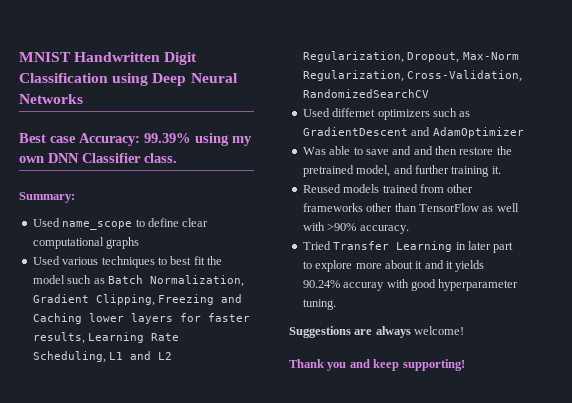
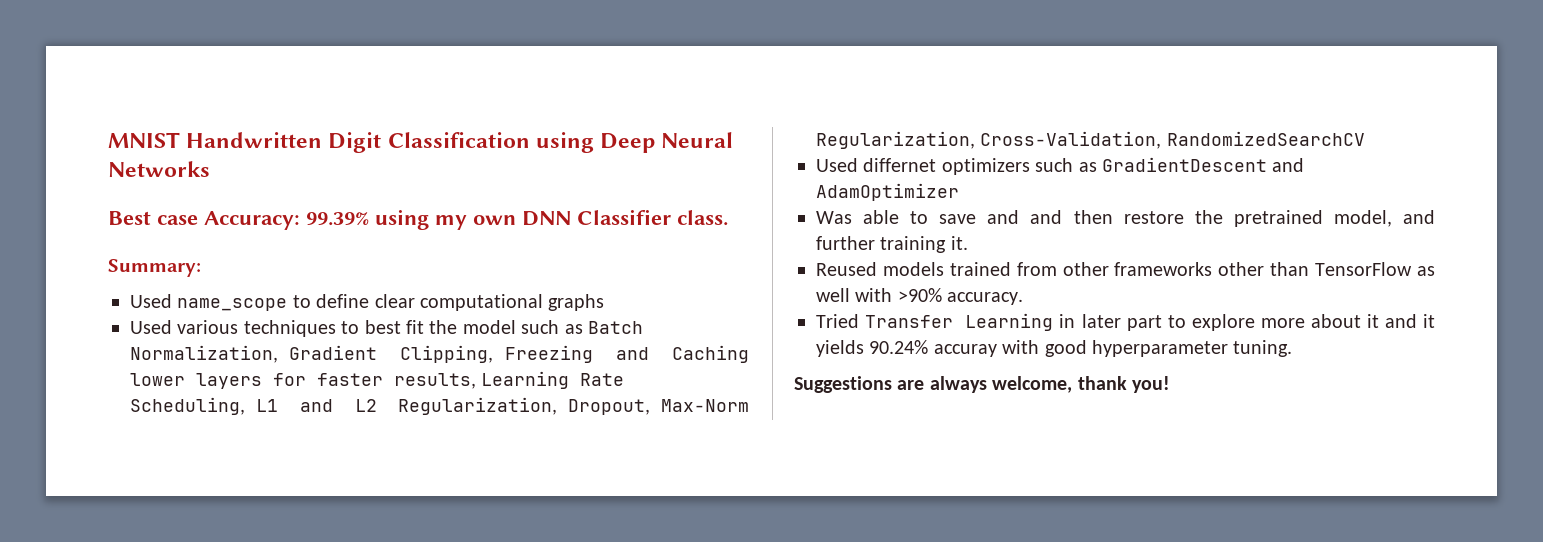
[414,326,465,335] [289,359,465,371] welcome! // Thank you and keep supporting! -> [992,376,1170,393] welcome, thank you!

